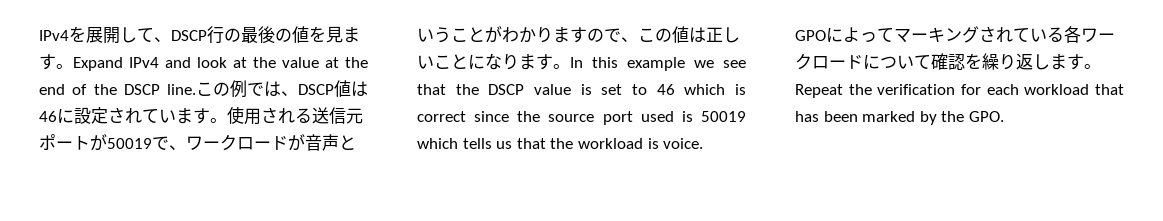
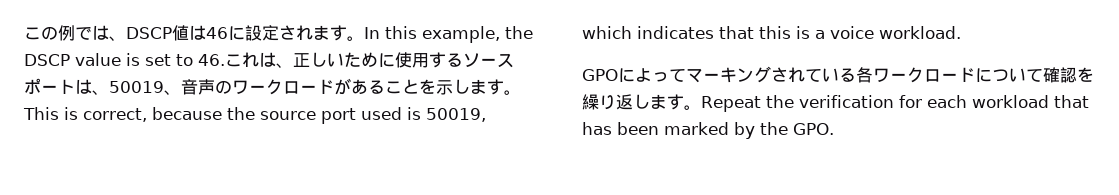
[39,26,360,44] [39,54,368,71] [39,84,196,95] IPv4を展開して、DSCP行の最後の値を見ます。Expand IPv4 and look at the value at the end of the DSCP line. -> (24, 33) none
[142,106,363,125] [39,134,356,151] [417,26,740,43] [417,53,746,71] [417,84,746,95] [417,111,510,122] ています。使用される送信元ポートが50019で、ワークロードが音声ということがわかりますので、この値は正しいことになります。In this example we see that the DSCP value is set to 46 which is correct since -> [313,25,533,43] [24,52,514,68] [24,78,521,95] [23,107,222,122] ます。In this example, the DSCP value is set to 46.これは、正しいために使用するソースポートは、50019、音声のワークロードがあることを示します。This is correct, because
[701,111,746,122] [417,138,704,149] 50019 which tells us that the workload is voice. -> [426,108,486,122] [582,26,961,39] 50019, which indicates that this is a voice workload.

